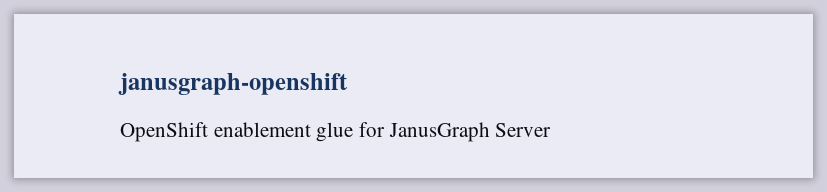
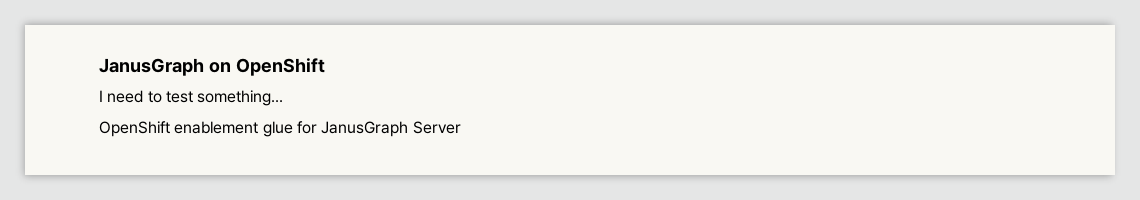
[118,73,348,95] janusgraph-openshift -> [99,58,325,76] [99,90,284,106] JanusGraph on OpenShift // I need to test something...

